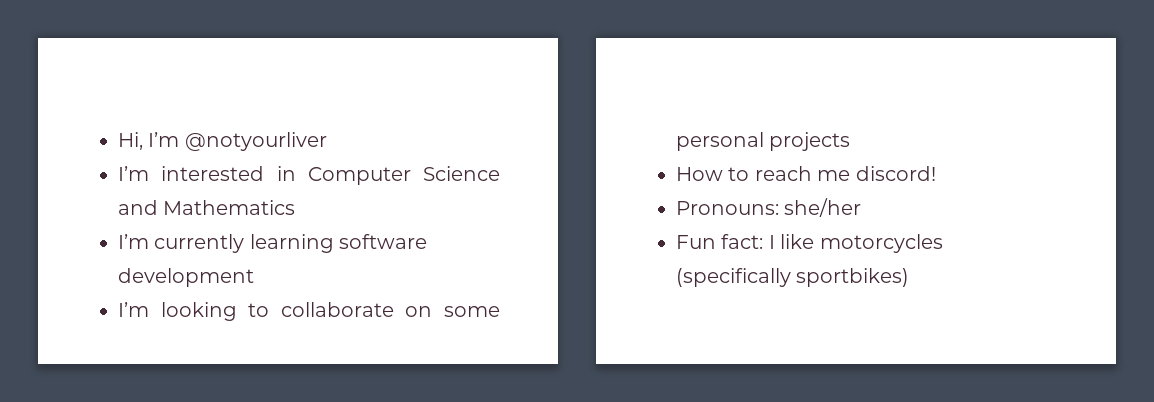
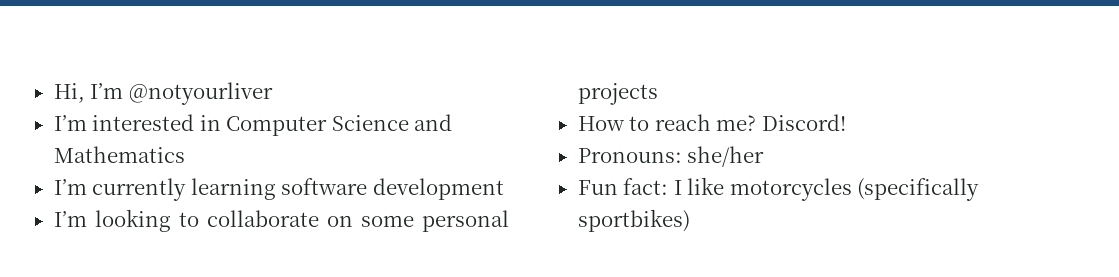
[817,166,936,181] me discord! -> [716,114,846,131] me? Discord!

